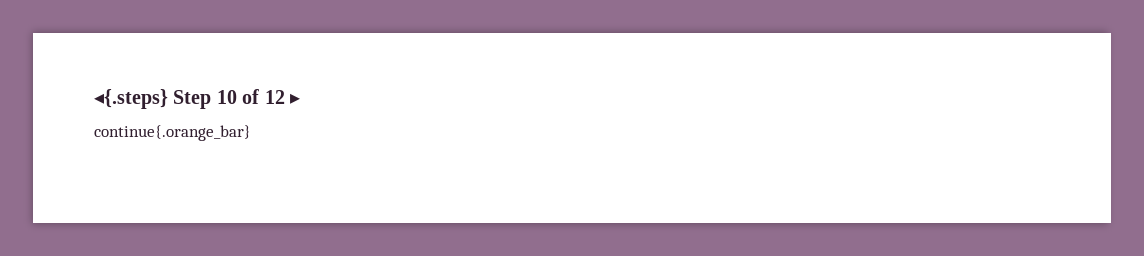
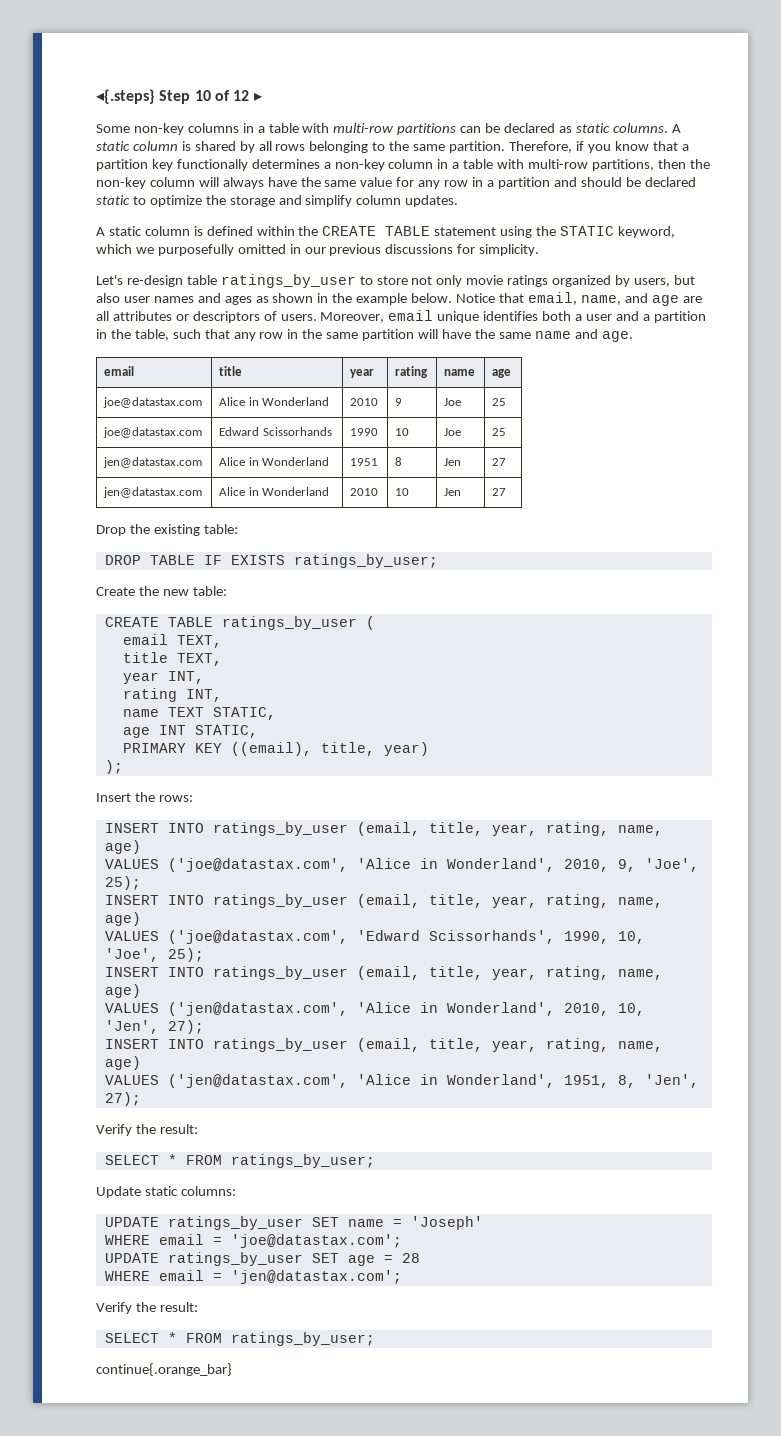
(300, 98) none -> [96,123,681,135] [96,141,689,153] [96,159,710,171] [96,177,696,189] [96,195,459,207] [96,226,675,238] [96,244,540,256] [96,274,695,288] [96,292,702,306] [96,310,706,323] [96,329,633,342] [104,366,135,376] [219,366,243,376] [350,369,375,378] [395,366,429,378] [444,369,476,376] [492,369,512,378] [103,397,203,408] [219,397,330,406] [350,398,379,406] [395,398,403,406] [444,398,462,406] [492,398,507,406] [103,427,203,438] [219,427,332,436] [350,428,379,436] [395,428,410,436] [444,428,462,436] [492,428,507,436] [103,457,203,468] [219,457,330,466] [350,458,379,466] [395,457,403,466] [444,458,462,466] [492,458,507,466] [103,487,203,498] [219,487,330,496] [350,488,379,496] [395,488,410,496] [444,488,462,496] [492,488,507,496] [96,524,238,536] [104,554,438,568] [96,586,227,596] [104,616,375,630] [122,634,222,648] [122,652,222,666] [122,671,204,684] [122,688,222,702] [122,707,276,720] [122,725,258,738] [122,742,429,756] [104,760,123,774] [96,792,193,802] [104,822,663,836] [104,840,141,854] [104,858,699,872] [104,876,141,890] [104,894,663,908] [104,912,141,926] [104,930,645,944] [104,948,204,962] [104,966,663,980] [104,984,141,998] [104,1002,645,1016] [104,1020,204,1034] [104,1038,663,1052] [104,1056,141,1070] [104,1074,699,1088] [104,1092,141,1106] [96,1124,198,1136] [104,1154,375,1168] [96,1186,236,1198] [104,1216,483,1230] [104,1234,402,1248] [104,1252,420,1266] [104,1270,402,1284] [96,1302,198,1314] [104,1332,375,1346] // Some non-key columns in a table with multi-row partitions can be declared as static columns. A static column is shared by all rows belonging to the same partition. Therefore, if you know that a partition key functionally determines a non-key column in a table with multi-row partitions, then the non-key column will always have the same value for any row in a partition and should be declared static to optimize the storage and simplify column updates. // A static column is defined within the CREATE TABLE statement using the STATIC keyword, which we purposefully omitted in our previous discussions for simplicity. // Let's re-design table ratings_by_user to store not only movie ratings organized by users, but also user names and ages as shown in the example below. Notice that email, name, and age are all attributes or descriptors of users. Moreover, email unique identifies both a user and a partition in the table, such that any row in the same partition will have the same name and age. // email | title | year | rating | name | age // joe@datastax.com | Alice in Wonderland | 2010 | 9 | Joe | 25 // joe@datastax.com | Edward Scissorhands | 1990 | 10 | Joe | 25 // jen@datastax.com | Alice in Wonderland | 1951 | 8 | Jen | 27 // jen@datastax.com | Alice in Wonderland | 2010 | 10 | Jen | 27 // Drop the existing table: // DROP TABLE IF EXISTS ratings_by_user; // Create the new table: // CREATE TABLE ratings_by_user ( // email TEXT, // title TEXT, // year INT, // rating INT, // name TEXT STATIC, // age INT STATIC, // PRIMARY KEY ((email), title, year) // ); // Insert the rows: // INSERT INTO ratings_by_user (email, title, year, rating, name, age) // VALUES ('joe@datastax.com', 'Alice in Wonderland', 2010, 9, 'Joe', 25); // INSERT INTO ratings_by_user (email, title, year, rating, name, age) // VALUES ('joe@datastax.com', 'Edward Scissorhands', 1990, 10, 'Joe', 25); // INSERT INTO ratings_by_user (email, title, year, rating, name, age) // VALUES ('jen@datastax.com', 'Alice in Wonderland', 2010, 10, 'Jen', 27); // INSERT INTO ratings_by_user (email, title, year, rating, name, age) // VALUES ('jen@datastax.com', 'Alice in Wonderland', 1951, 8, 'Jen', 27); // Verify the result: // SELECT * FROM ratings_by_user; // Update static columns: // UPDATE ratings_by_user SET name = 'Joseph' // WHERE email = 'joe@datastax.com'; // UPDATE ratings_by_user SET age = 28 // WHERE email = 'jen@datastax.com'; // Verify the result: // SELECT * FROM ratings_by_user;

